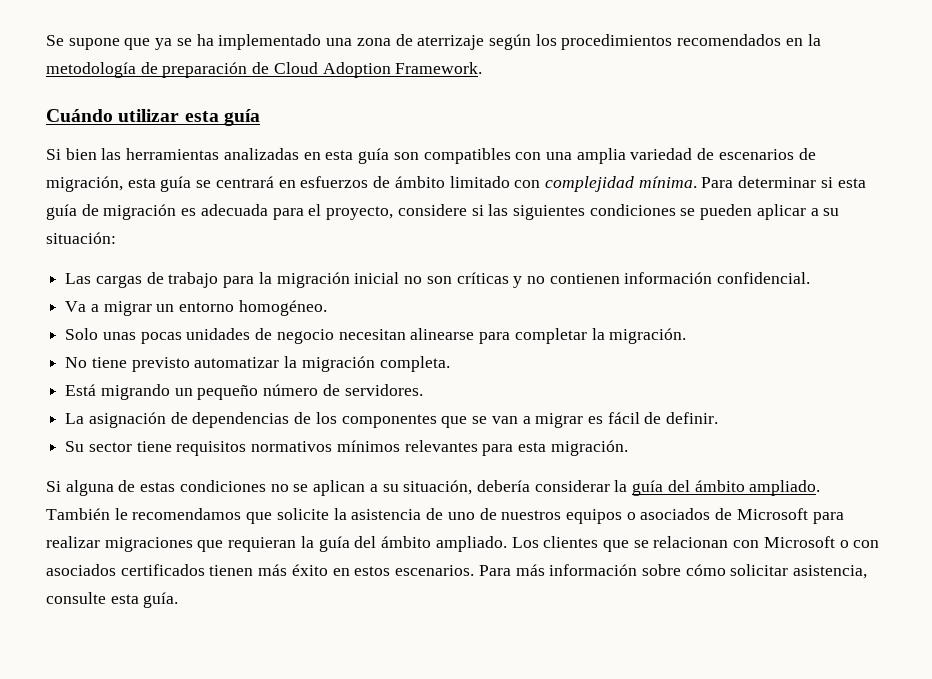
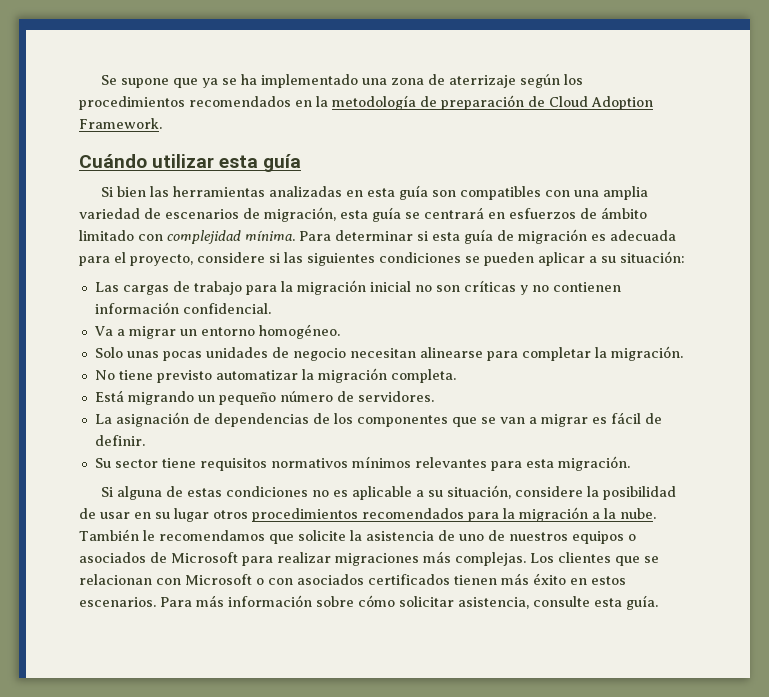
[293,480,366,496] se aplican -> [332,486,412,500] es aplicable
[476,480,821,496] debería considerar la guía del ámbito ampliado. -> [514,486,676,500] [79,507,656,522] considere la posibilidad de usar en su lugar otros procedimientos recomendados para la migración a la nube.
[197,536,507,552] que requieran la guía del ámbito ampliado. -> [423,551,526,566] más complejas.

